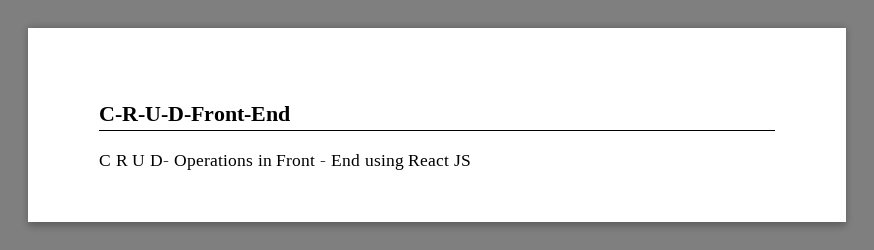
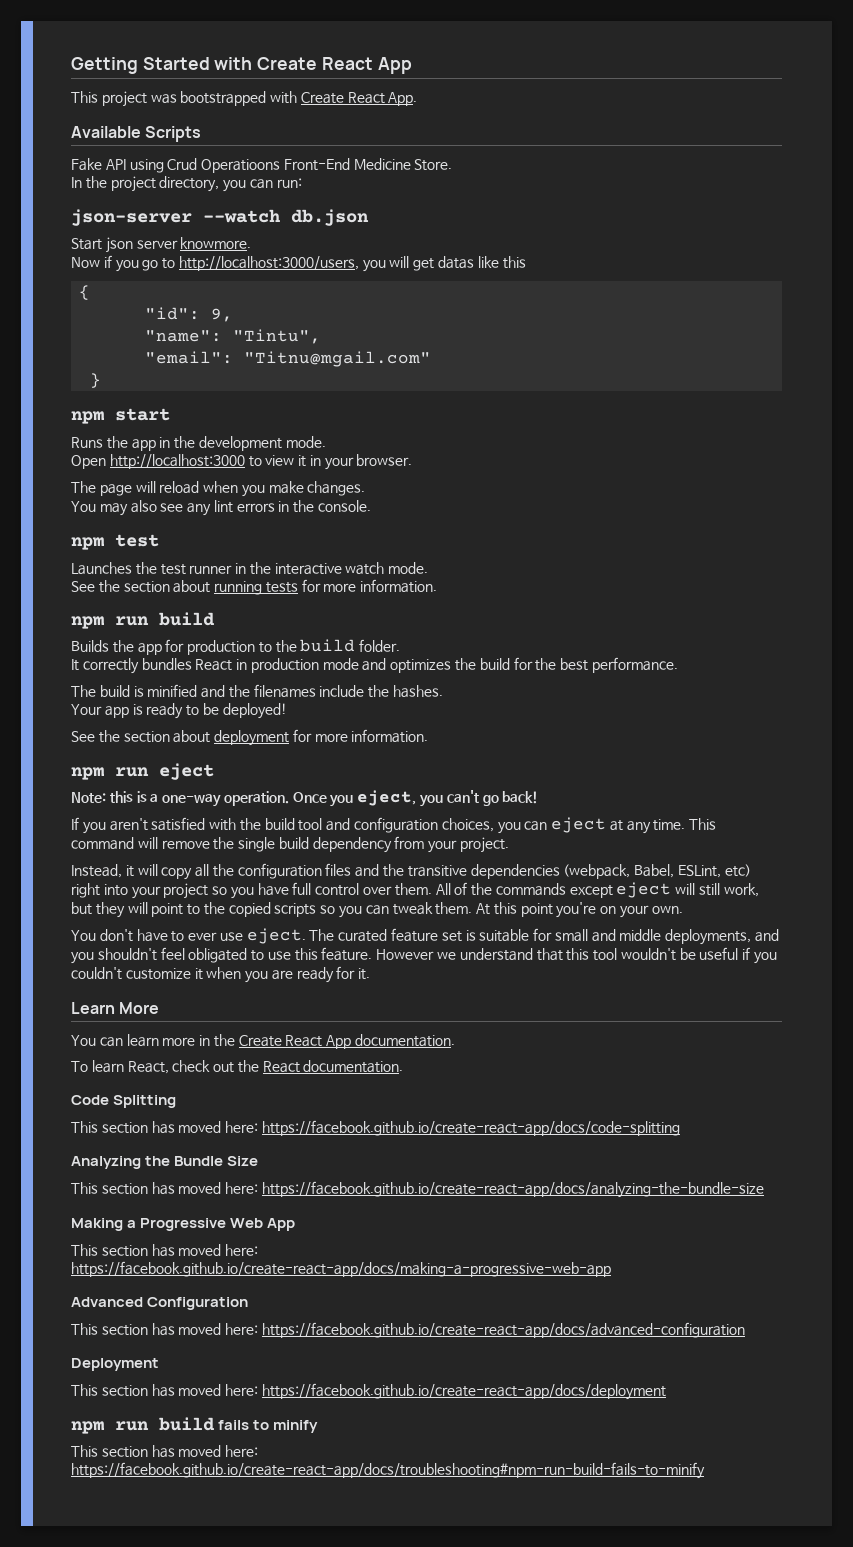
[99,106,290,121] [99,154,471,170] C-R-U-D-Front-End // C R U D- Operations in Front - End using React JS -> [71,57,412,74] [71,91,418,107] [71,126,202,142] [71,158,453,173] [71,176,302,192] [71,209,369,226] [71,237,252,253] [71,255,526,272] [79,285,91,300] [145,307,234,322] [145,329,322,344] [145,351,432,367] [90,373,102,388] [71,408,170,424] [71,436,326,451] [71,454,413,470] [71,481,366,497] [71,500,372,516] [71,534,159,550] [71,562,429,575] [71,579,438,595] [71,612,215,629] [71,639,401,655] [71,657,678,674] [71,684,444,698] [71,703,287,719] [71,729,429,746] [71,763,214,780] [71,790,539,807] [71,817,717,834] [71,836,510,853] [71,863,751,880] [71,882,759,899] [71,902,683,918] [71,928,780,945] [71,947,778,964] [71,966,371,983] [71,1002,160,1014] [71,1034,456,1049] [71,1060,404,1074] [71,1095,177,1108] [71,1120,680,1136] [71,1156,259,1169] [71,1181,764,1198] [71,1218,296,1231] [71,1244,259,1257] [71,1261,611,1277] [71,1297,249,1310] [71,1322,745,1338] [71,1358,159,1371] [71,1383,666,1400] [71,1417,319,1434] [71,1445,259,1458] [71,1462,705,1479] Getting Started with Create React App // This project was bootstrapped with Create React App. // Available Scripts // Fake API using Crud Operatioons Front-End Medicine Store. // In the project directory, you can run: // json-server --watch db.json // Start json server knowmore. // Now if you go to http://localhost:3000/users, you will get datas like this // { // "id": 9, // "name": "Tintu", // "email": "Titnu@mgail.com" // } // npm start // Runs the app in the development mode. // Open http://localhost:3000 to view it in your browser. // The page will reload when you make changes. // You may also see any lint errors in the console. // npm test // Launches the test runner in the interactive watch mode. // See the section about running tests for more information. // npm run build // Builds the app for production to the build folder. // It correctly bundles React in production mode and optimizes the build for the best performance. // The build is minified and the filenames include the hashes. // Your app is ready to be deployed! // See the section about deployment for more information. // npm run eject // Note: this is a one-way operation. Once you eject, you can't go back! // If you aren't satisfied with the build tool and configuration choices, you can eject at any time. This command will remove the single build dependency from your project. // Instead, it will copy all the configuration files and the transitive dependencies (webpack, Babel, ESLint, etc) right into your project so you have full control over them. All of the commands except eject will still work, but they will point to the copied scripts so you can tweak them. At this point you're on your own. // You don't have to ever use eject. The curated feature set is suitable for small and middle deployments, and you shouldn't feel obligated to use this feature. However we understand that this tool wouldn't be useful if you couldn't customize it when you are ready for it. // Learn More // You can learn more in the Create React App documentation. // To learn React, check out the React documentation. // Code Splitting // This section has moved here: https://facebook.github.io/create-react-app/docs/code-splitting // Analyzing the Bundle Size // This section has moved here: https://facebook.github.io/create-react-app/docs/analyzing-the-bundle-size // Making a Progressive Web App // This section has moved here: https://facebook.github.io/create-react-app/docs/making-a-progressive-web-app // Advanced Configuration // This section has moved here: https://facebook.github.io/create-react-app/docs/advanced-configuration // Deployment // This section has moved here: https://facebook.github.io/create-react-app/docs/deployment // npm run build fails to minify // This section has moved here: https://facebook.github.io/create-react-app/docs/troubleshooting#npm-run-build-fails-to-minify

